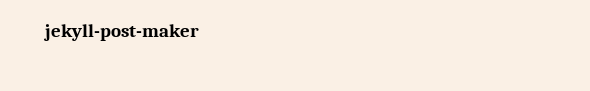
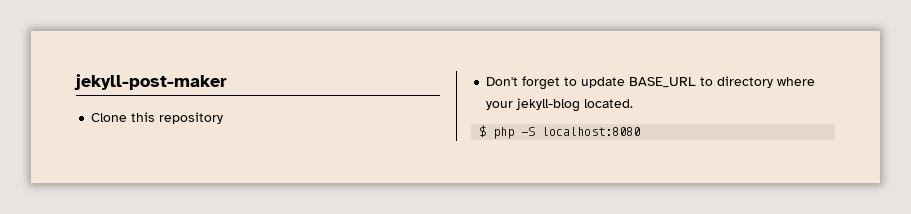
(199, 32) none -> [91,112,224,124] [486,76,816,90] [486,98,634,112] [479,125,641,139] // Clone this repository // Don't forget to update BASE_URL to directory where your jekyll-blog located. // $ php -S localhost:8080

